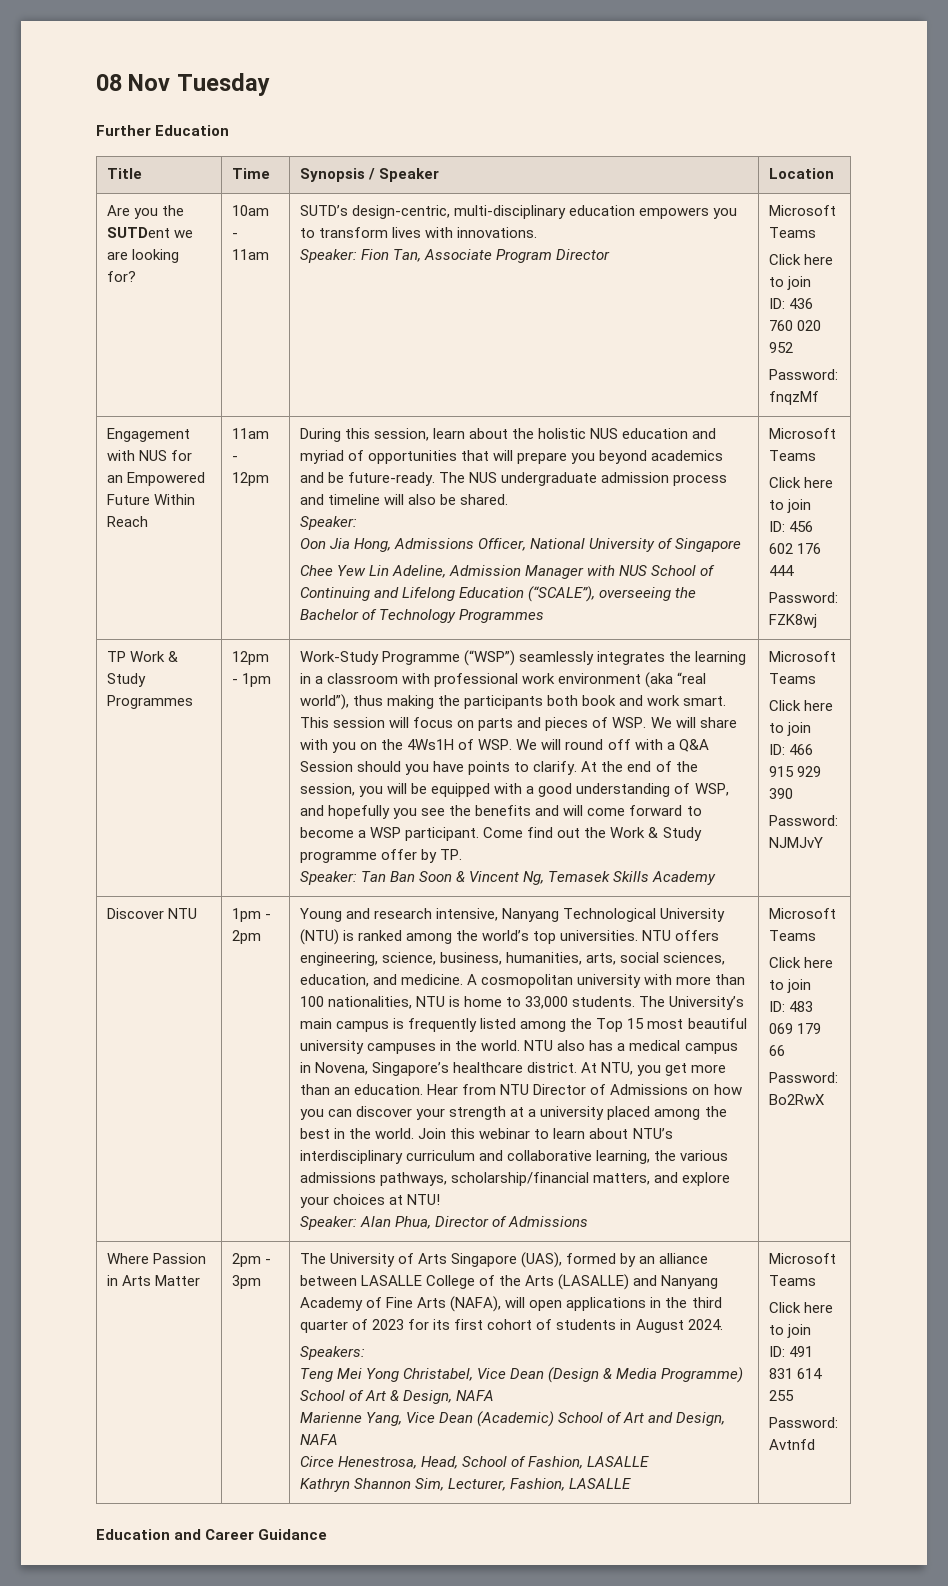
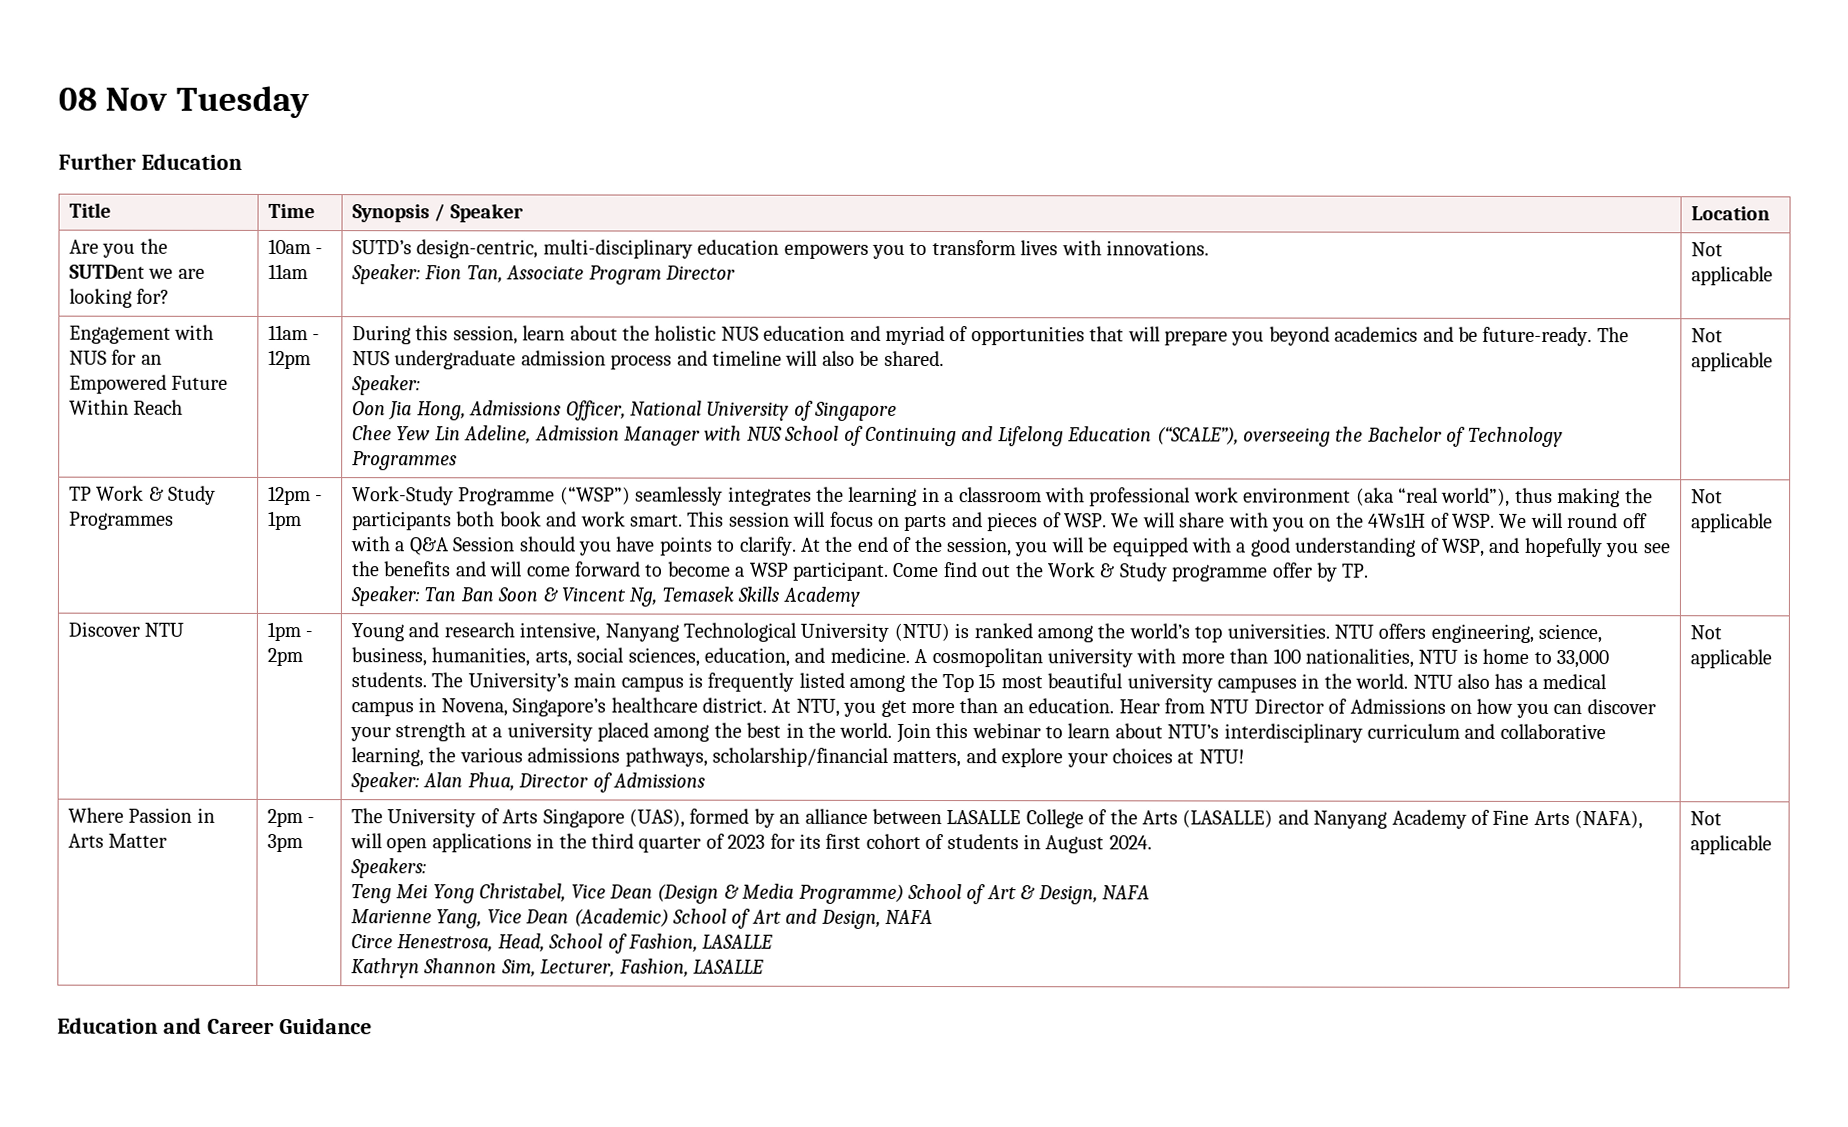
[769,205,837,216] [769,227,817,238] [769,254,834,265] [769,276,812,290] [769,298,814,309] [769,320,822,331] [769,342,794,353] [769,369,839,380] [769,391,820,405] Microsoft Teams // Click here to join // ID: 436 760 020 952 // Password: fnqzMf -> [1691,242,1724,257] [1691,266,1774,286] Not applicable
[769,428,837,439] [769,450,817,461] [769,477,834,488] [769,499,812,513] [769,521,814,532] [769,543,822,554] [769,565,795,576] [769,592,839,603] [769,614,818,628] Microsoft Teams // Click here to join // ID: 456 602 176 444 // Password: FZK8wj -> [1691,328,1724,343] [1691,352,1774,372] Not applicable
[769,651,837,662] [769,673,817,684] [769,700,834,711] [769,722,812,736] [769,744,814,755] [769,766,822,777] [769,788,794,799] [769,815,839,826] [769,837,824,848] Microsoft Teams // Click here to join // ID: 466 915 929 390 // Password: NJMJvY -> [1691,489,1724,504] [1691,513,1774,533] Not applicable
[769,908,837,919] [769,930,817,941] [769,957,834,968] [769,979,812,993] [769,1001,814,1012] [769,1023,822,1034] [769,1045,786,1056] [769,1072,839,1083] [769,1094,826,1105] Microsoft Teams // Click here to join // ID: 483 069 179 66 // Password: Bo2RwX -> [1690,625,1723,640] [1690,649,1773,669] Not applicable
[769,1253,837,1264] [769,1275,817,1286] [769,1302,834,1313] [769,1324,812,1338] [769,1346,814,1357] [769,1368,823,1379] [769,1390,795,1401] [769,1417,839,1428] [769,1439,816,1450] Microsoft Teams // Click here to join // ID: 491 831 614 255 // Password: Avtnfd -> [1690,811,1723,826] [1690,835,1773,855] Not applicable

